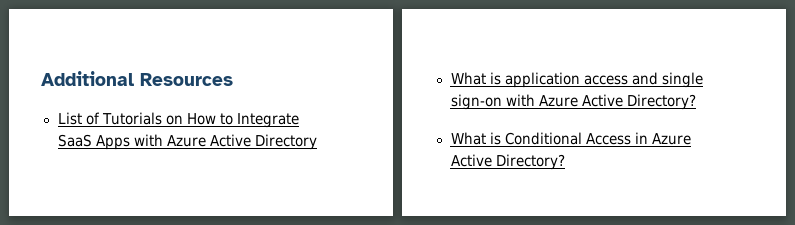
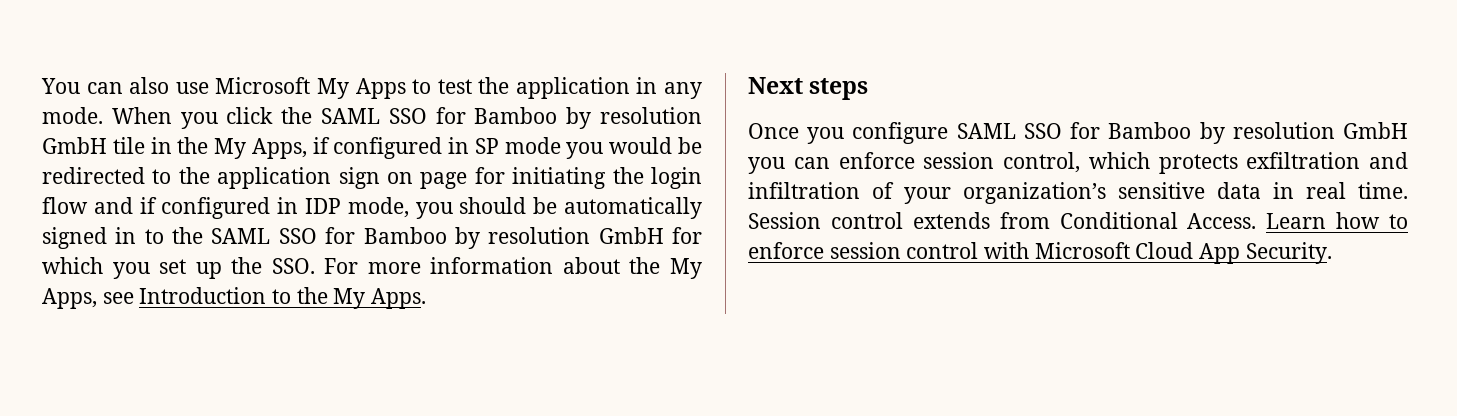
[41,71,233,86] [57,112,299,128] [57,134,317,150] [450,72,703,88] [450,94,696,110] [450,132,691,145] [450,154,565,170] Additional Resources // List of Tutorials on How to Integrate SaaS Apps with Azure Active Directory // What is application access and single sign-on with Azure Active Directory? // What is Conditional Access in Azure Active Directory? -> [41,77,702,99] [42,107,702,129] [42,137,702,159] [42,167,702,189] [42,197,702,219] [42,227,703,249] [42,257,702,279] [42,287,427,309] [748,77,869,100] [748,122,1408,144] [748,152,1408,174] [748,182,1408,204] [748,212,1408,229] [748,242,1332,264] You can also use Microsoft My Apps to test the application in any mode. When you click the SAML SSO for Bamboo by resolution GmbH tile in the My Apps, if configured in SP mode you would be redirected to the application sign on page for initiating the login flow and if configured in IDP mode, you should be automatically signed in to the SAML SSO for Bamboo by resolution GmbH for which you set up the SSO. For more information about the My Apps, see Introduction to the My Apps. // Next steps // Once you configure SAML SSO for Bamboo by resolution GmbH you can enforce session control, which protects exfiltration and infiltration of your organization’s sensitive data in real time. Session control extends from Conditional Access. Learn how to enforce session control with Microsoft Cloud App Security.

